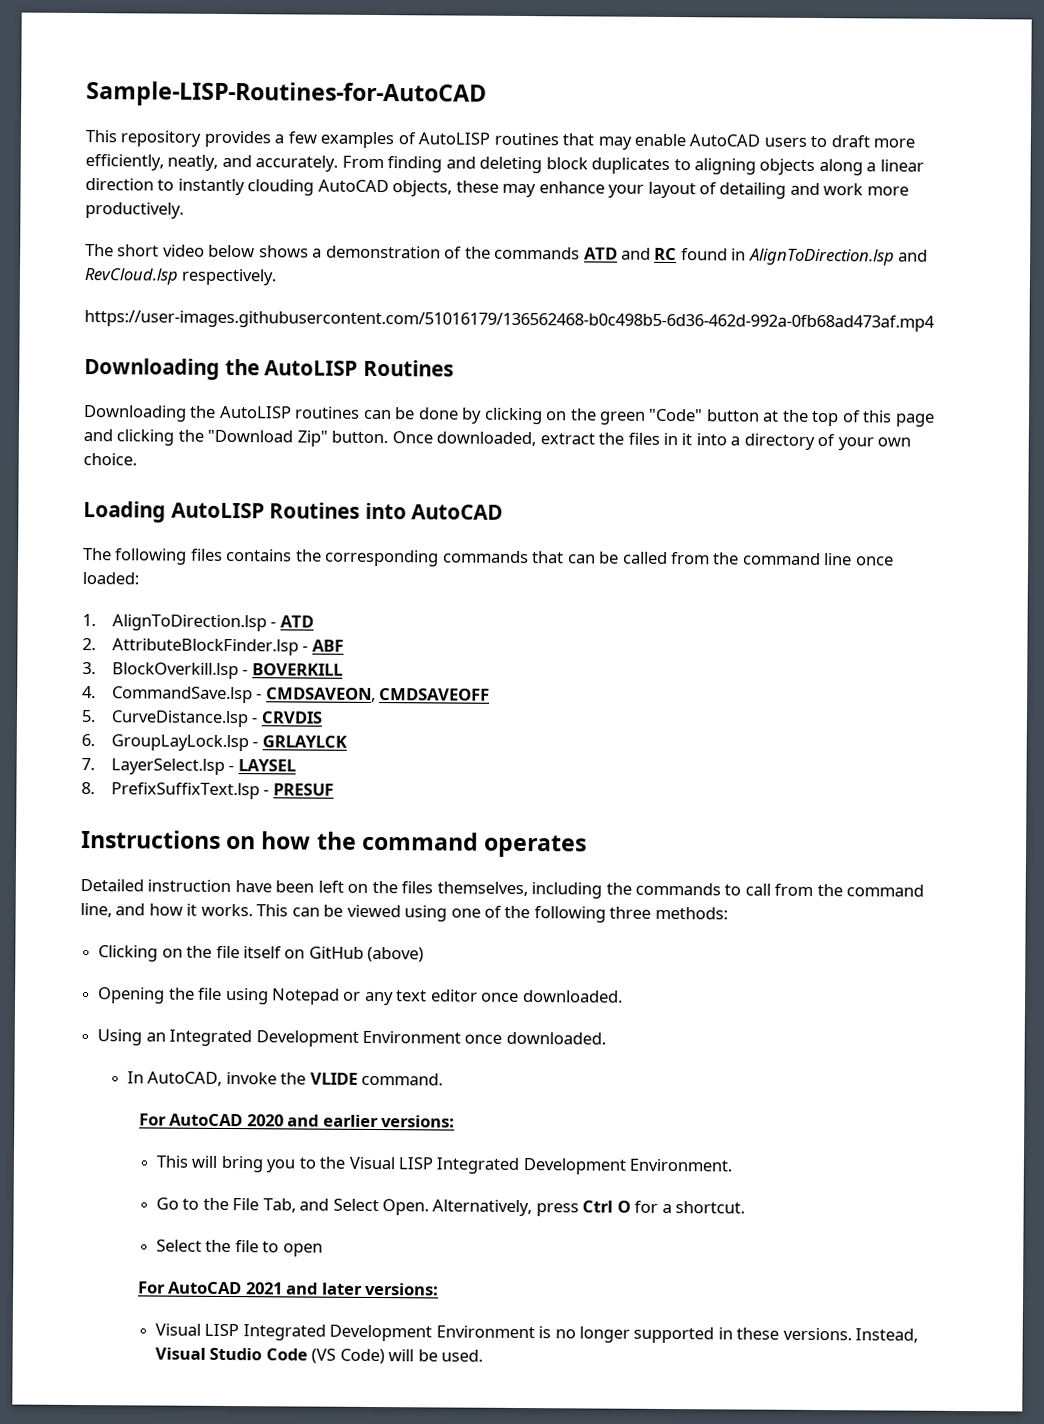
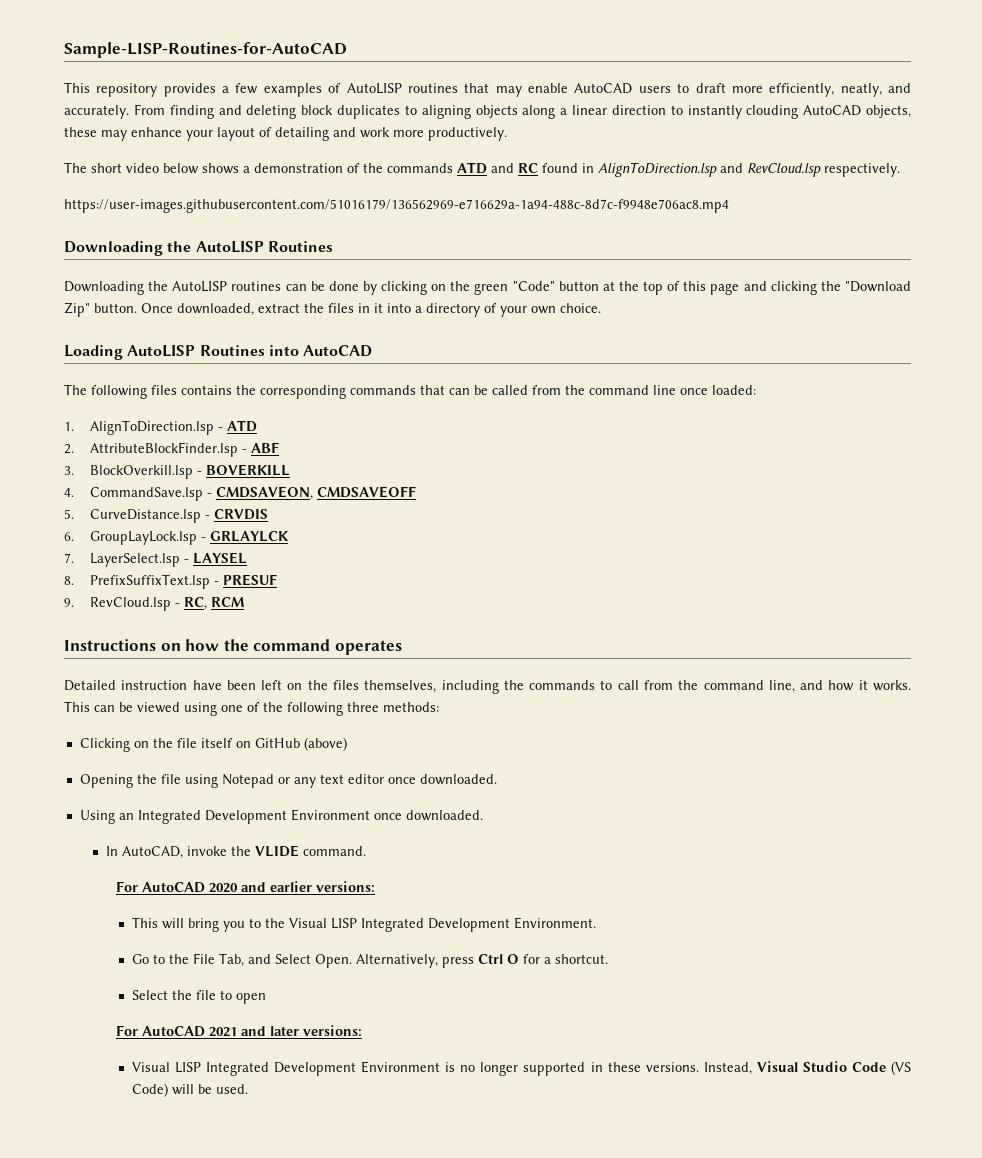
[84,310,935,332] https://user-images.githubusercontent.com/51016179/136562468-b0c498b5-6d36-462d-992a-0fb68ad473af.mp4 -> [64,199,729,213] https://user-images.githubusercontent.com/51016179/136562969-e716629a-1a94-488c-8d7c-f9948e706ac8.mp4
(334, 789) none -> [64,597,244,611] // 9. RevCloud.lsp - RC, RCM

